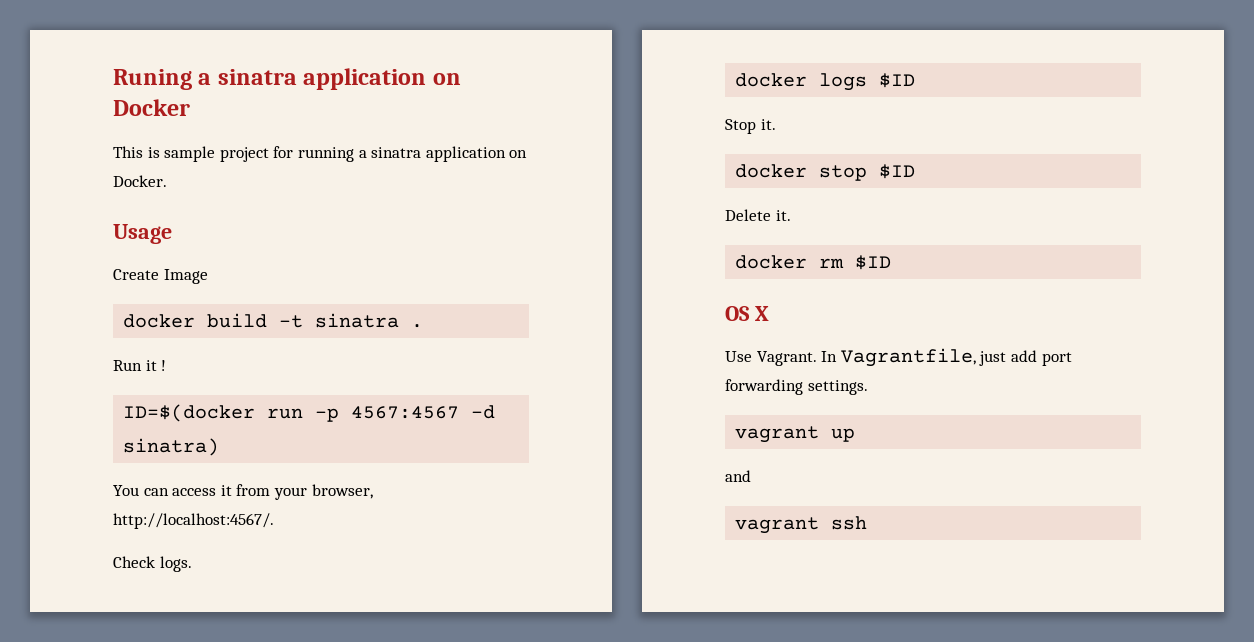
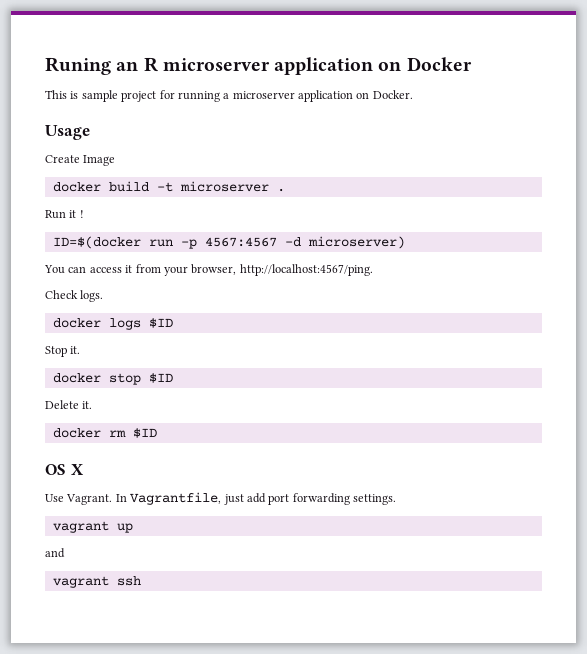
[198,69,297,85] a sinatra -> [116,57,270,72] an R microserver
[371,147,422,158] sinatra -> [232,91,295,99] microserver
[315,313,400,328] sinatra -> [179,181,269,192] microserver
[123,438,220,456] sinatra) -> [307,236,405,249] microserver)
[113,513,274,529] http://localhost:4567/. -> [239,264,373,276] http://localhost:4567/ping.

